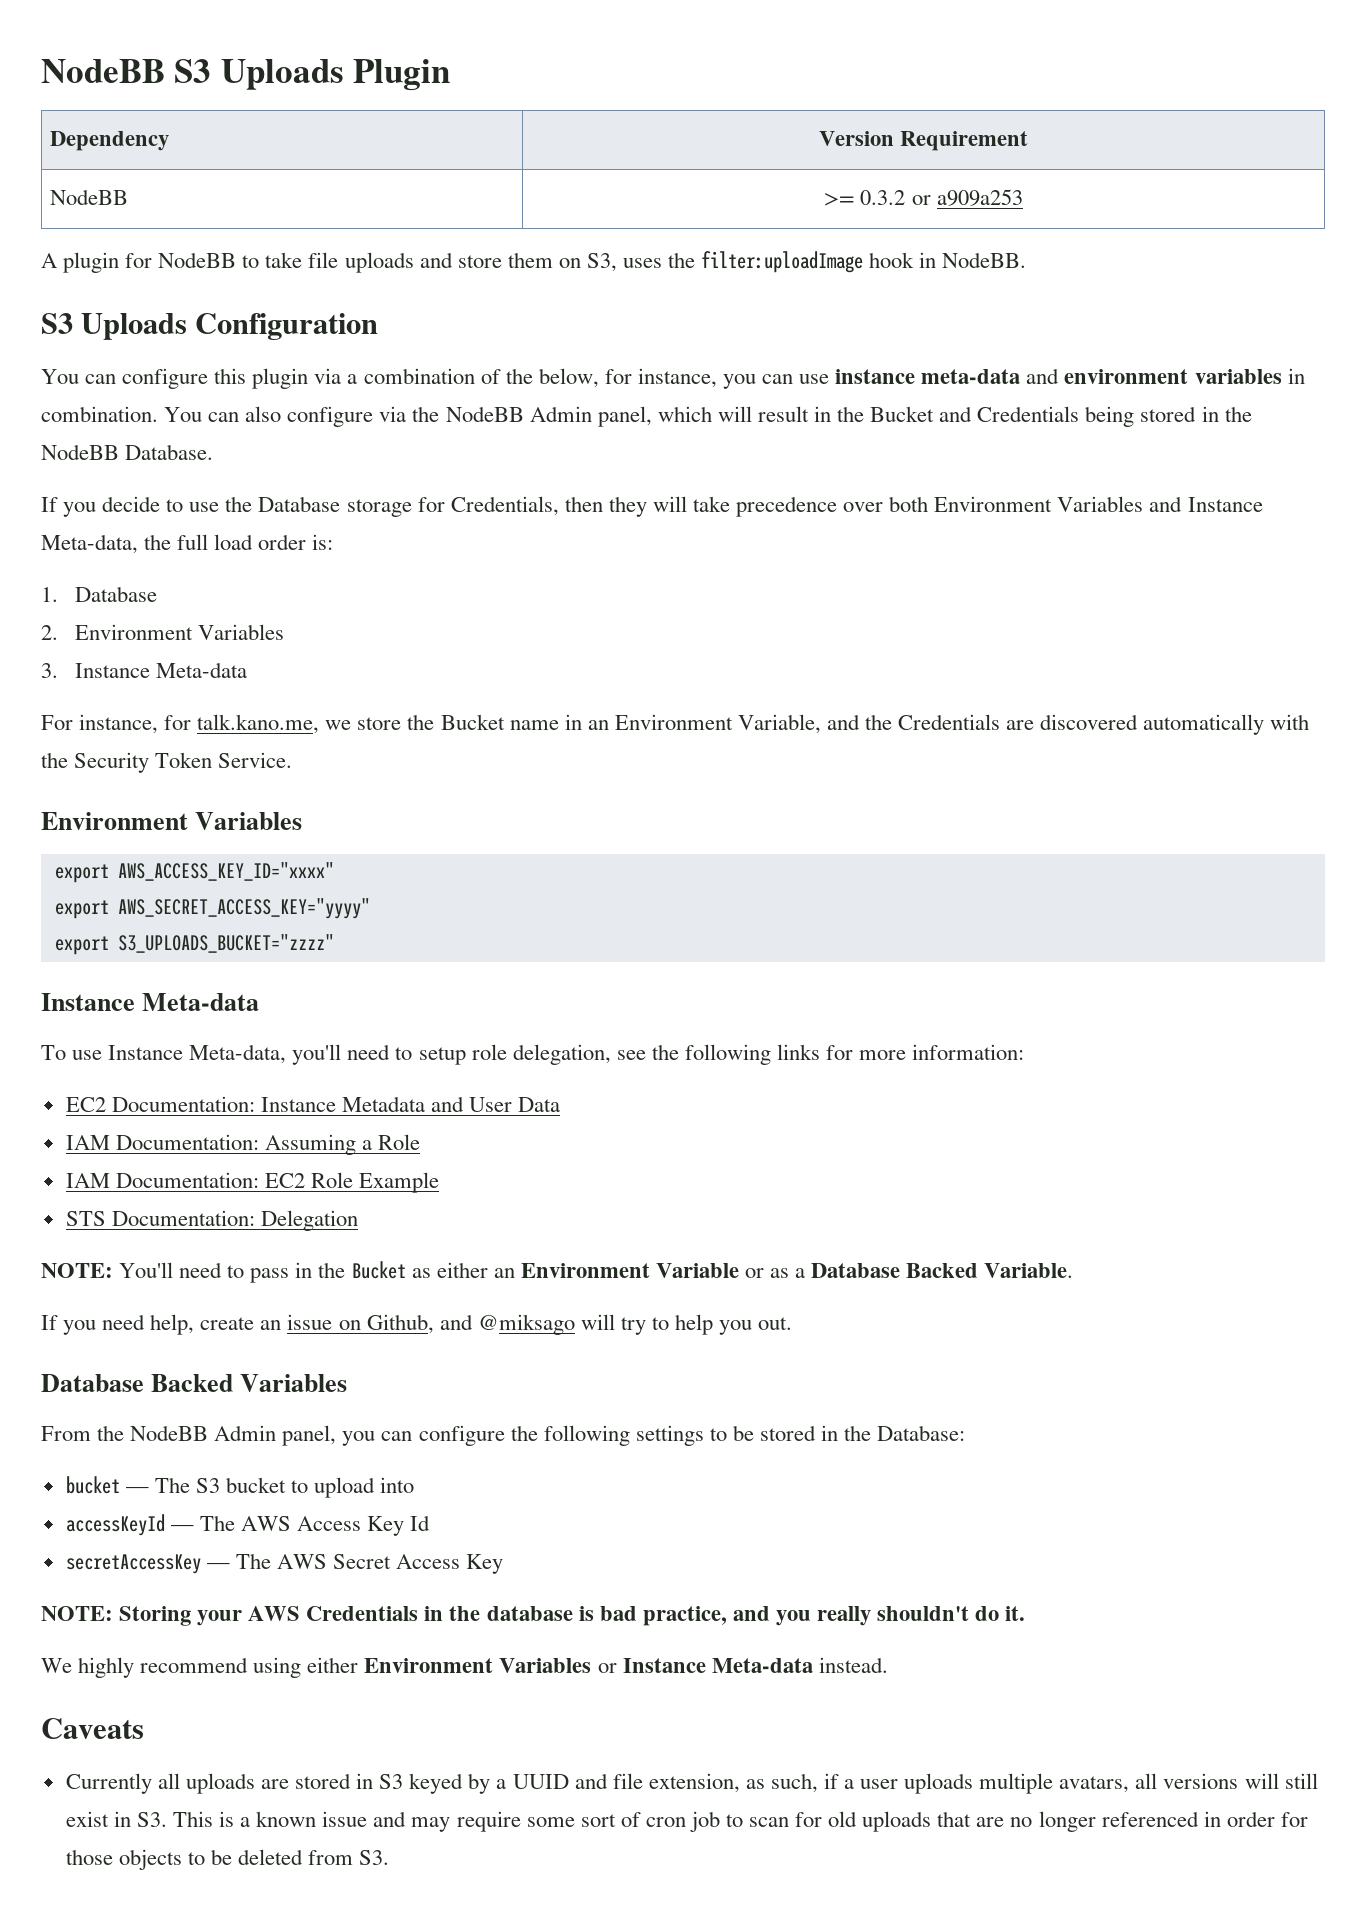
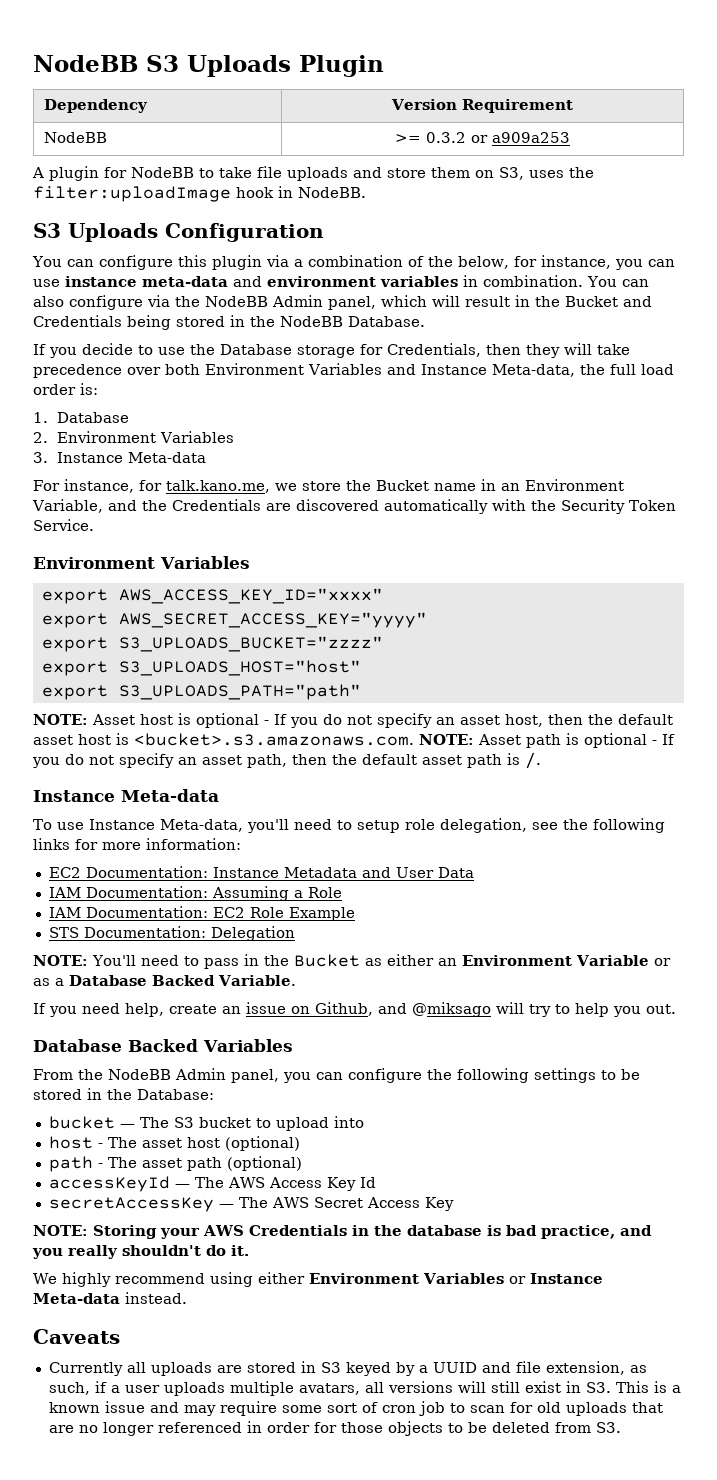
(334, 943) none -> [41,660,361,676] [41,684,361,700] [33,713,673,728] [33,733,675,748] [32,752,541,769] // export S3_UPLOADS_HOST="host" // export S3_UPLOADS_PATH="path" // NOTE: Asset host is optional - If you do not specify an asset host, then the default asset host is <bucket>.s3.amazonaws.com. NOTE: Asset path is optional - If you do not specify an asset path, then the default asset path is /.
(415, 1485) none -> [48,1136,300,1151] [48,1156,302,1172] // host - The asset host (optional) // path - The asset path (optional)

